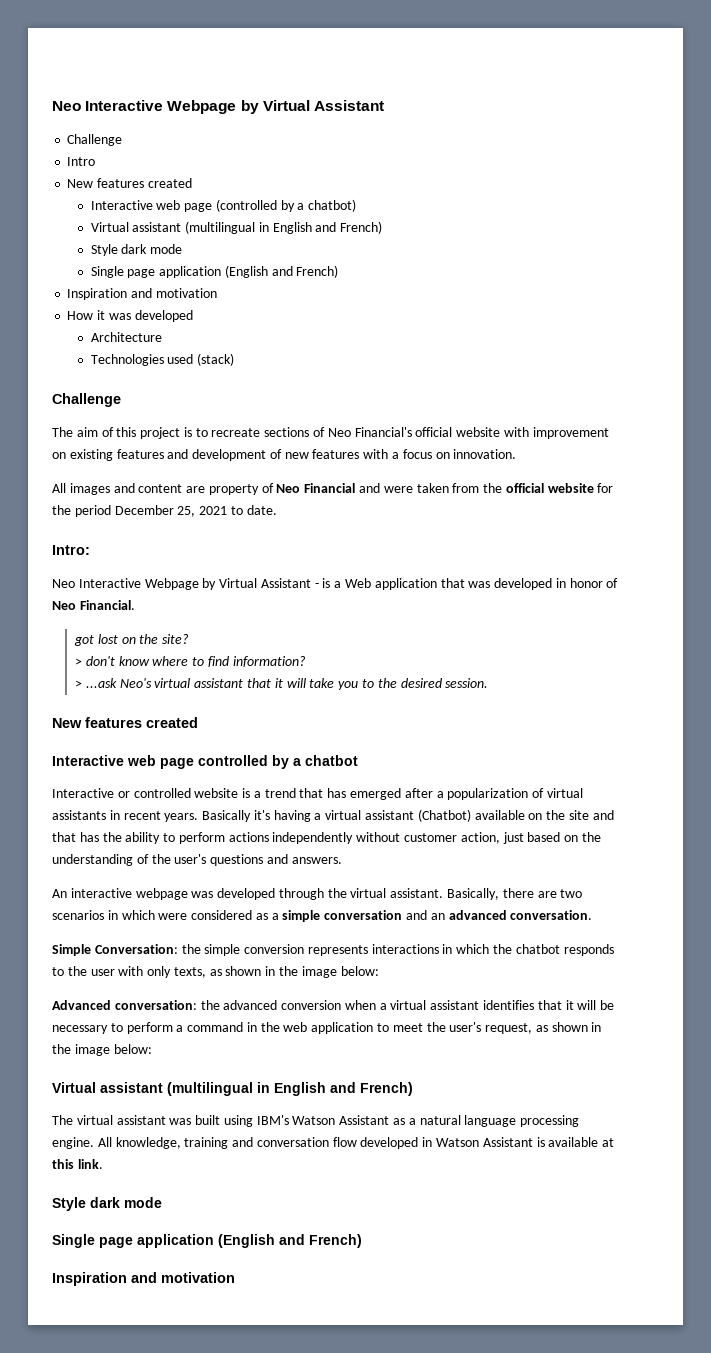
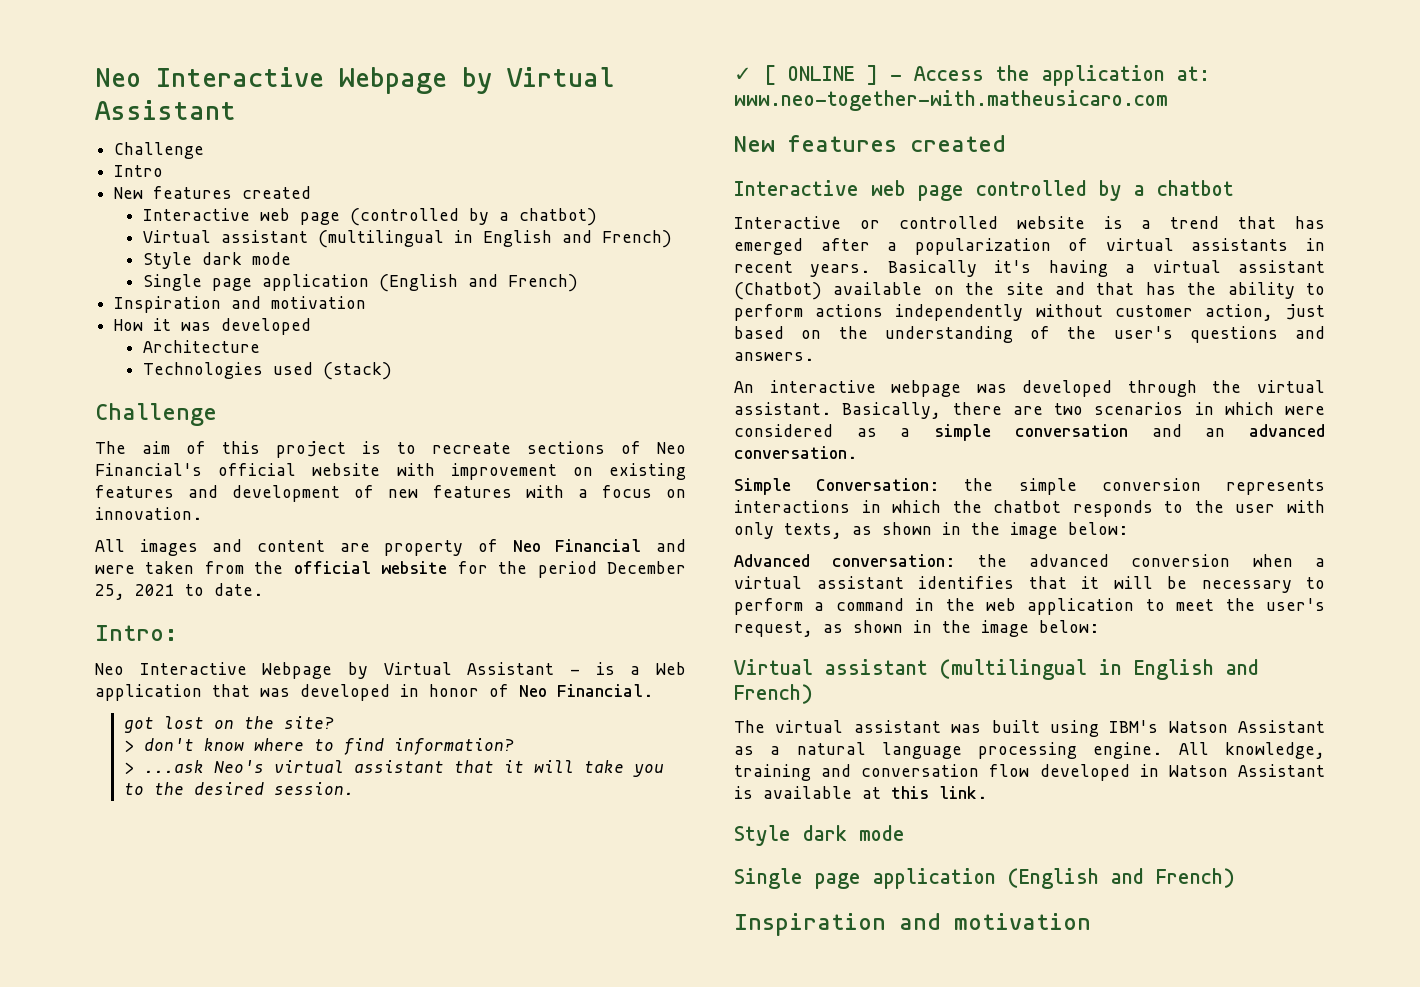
(489, 683) none -> [734,65,1210,86] [734,90,1168,111] // ✓ [ ONLINE ] - Access the application at: www.neo-together-with.matheusicaro.com

